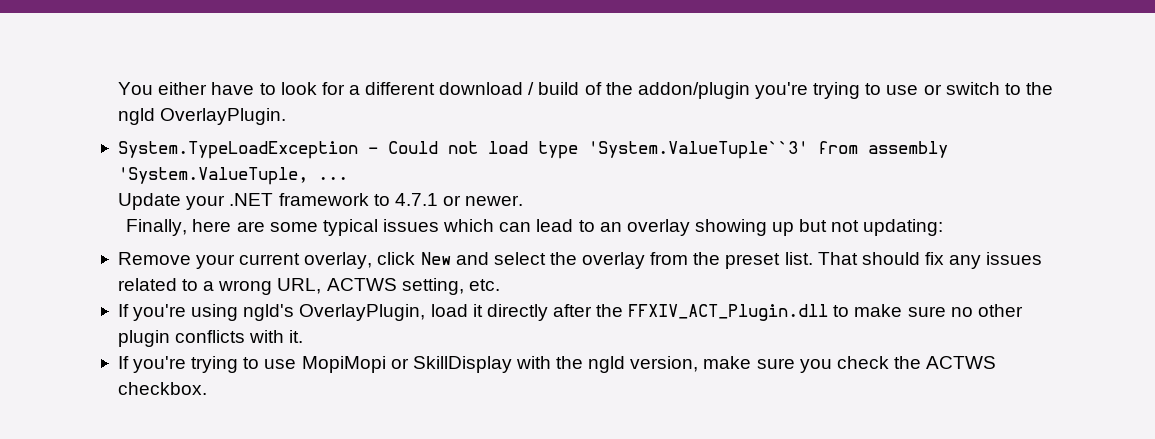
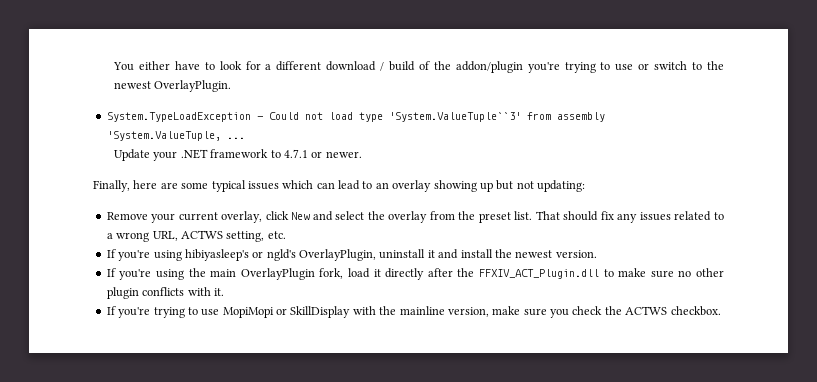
[118,108,156,125] ngld -> [114,81,152,89] newest
[243,304,426,321] ngld's OverlayPlugin, -> [184,249,597,261] [106,268,344,280] hibiyasleep's or ngld's OverlayPlugin, uninstall it and install the newest version. // If you're using the main OverlayPlugin fork,
[588,356,626,373] ngld -> [399,306,445,315] mainline

